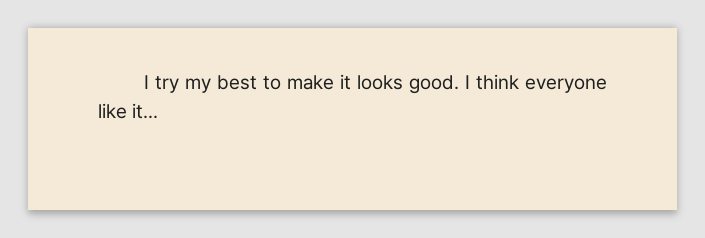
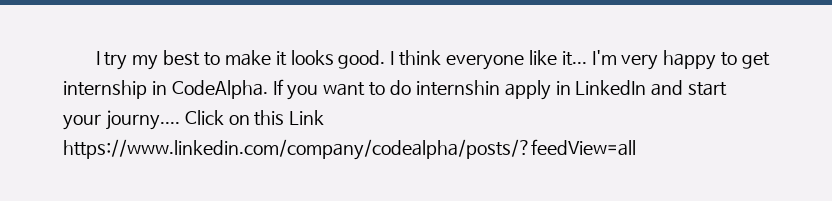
(159, 111) none -> [591,50,770,70] [63,79,728,100] [63,110,325,130] [63,139,636,160] I'm very happy to get internship in CodeAlpha. If you want to do internshin apply in LinkedIn and start your journy.... Click on this Link https://www.linkedin.com/company/codealpha/posts/?feedView=all

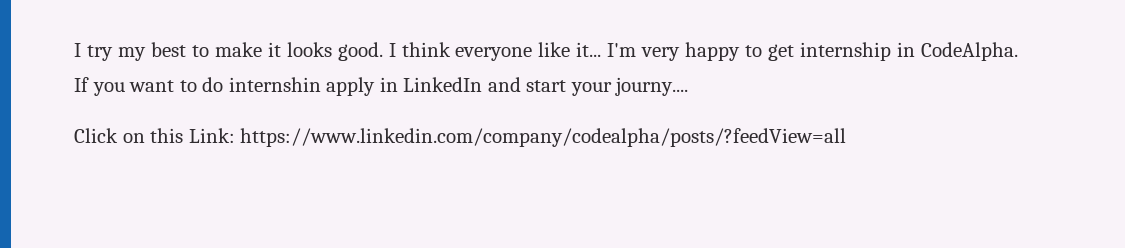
(180, 120) none -> (689, 86) //
[289,110,325,125] Link -> [188,128,235,143] Link:

